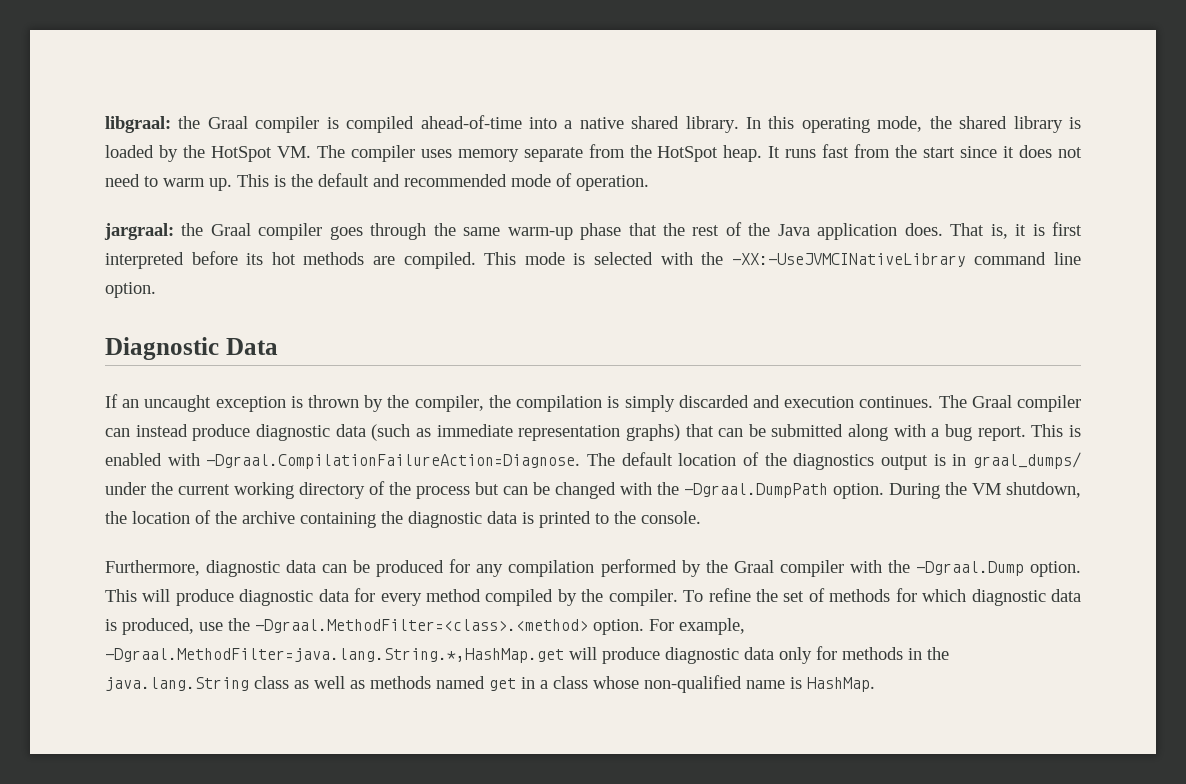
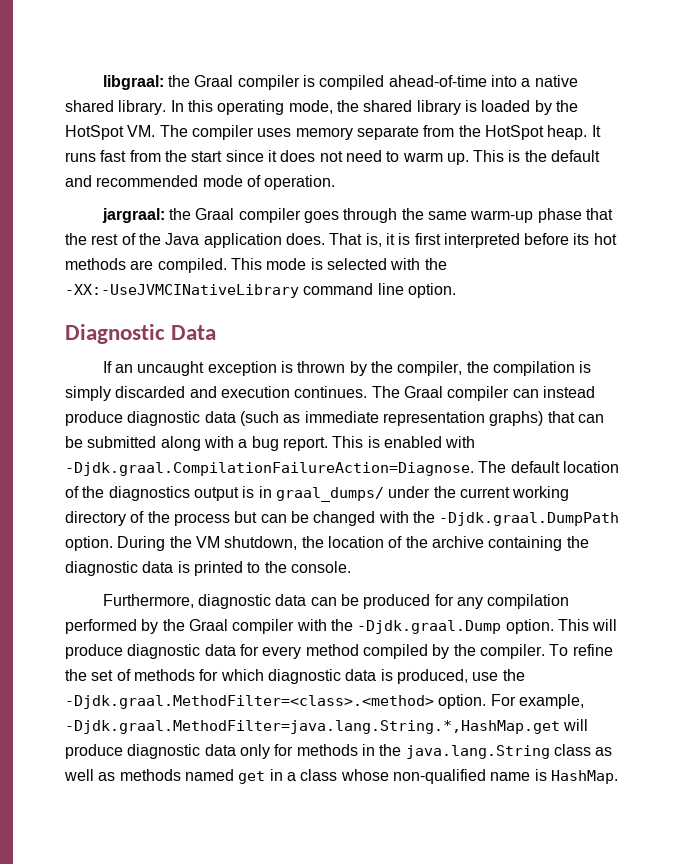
[206,454,581,469] -Dgraal.CompilationFailureAction=Diagnose. -> [65,462,474,476] -Djdk.graal.CompilationFailureAction=Diagnose.
[684,483,828,498] -Dgraal.DumpPath -> [439,512,620,526] -Djdk.graal.DumpPath
[915,561,1024,576] -Dgraal.Dump -> [357,620,502,634] -Djdk.graal.Dump
[255,619,588,633] -Dgraal.MethodFilter=<class>.<method> -> [65,695,434,709] -Djdk.graal.MethodFilter=<class>.<method>
[105,648,564,663] -Dgraal.MethodFilter=java.lang.String.*,HashMap.get -> [65,720,560,734] -Djdk.graal.MethodFilter=java.lang.String.*,HashMap.get

